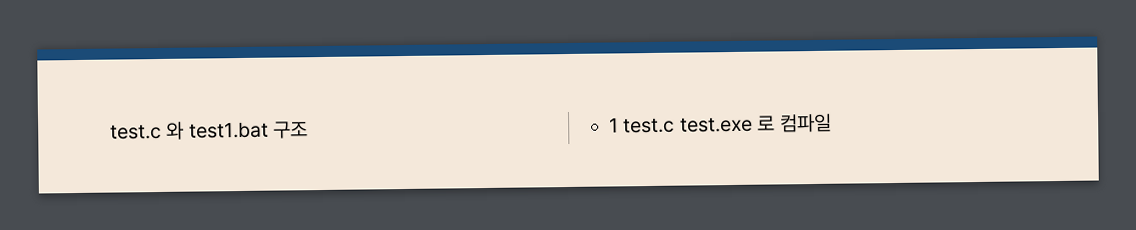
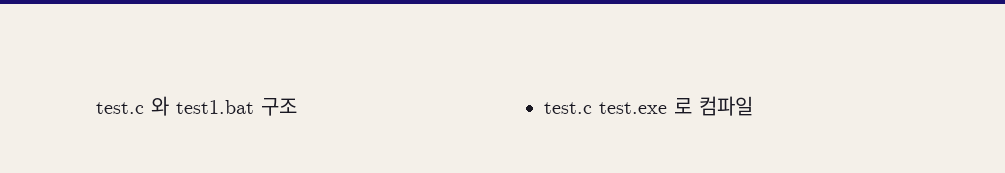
[609,117,619,133] 1 -> (297, 107) none

